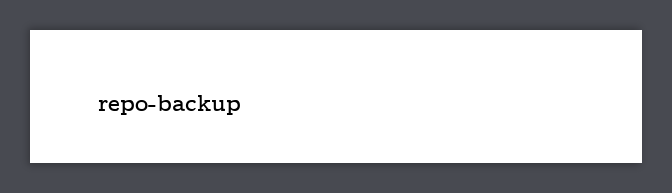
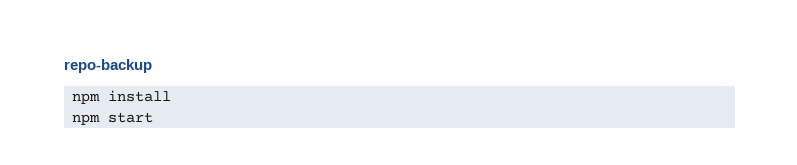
(241, 105) none -> [71,90,171,104] [71,112,153,125] // npm install // npm start

